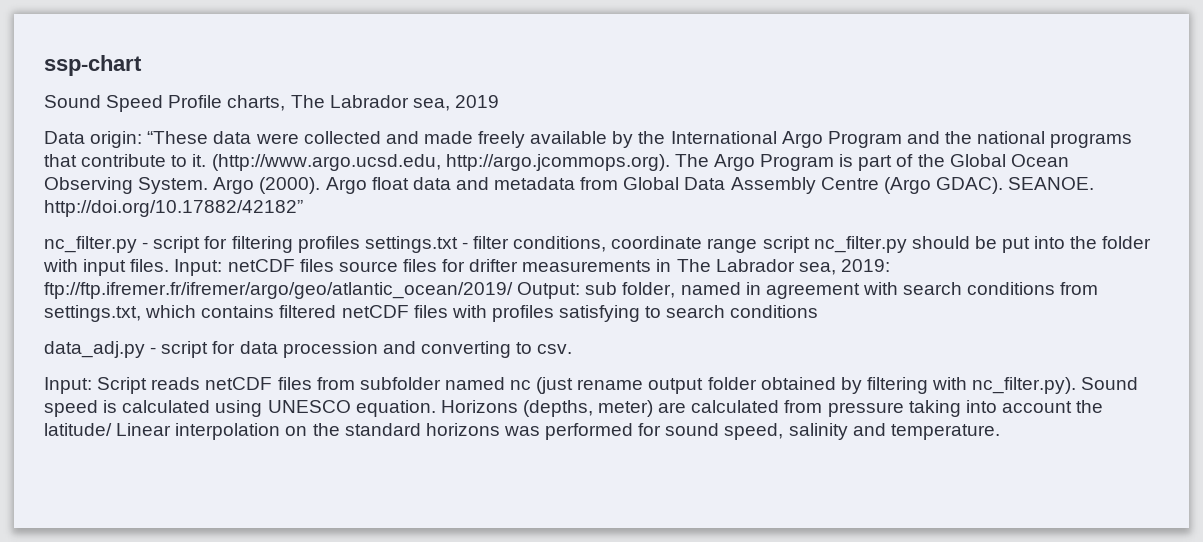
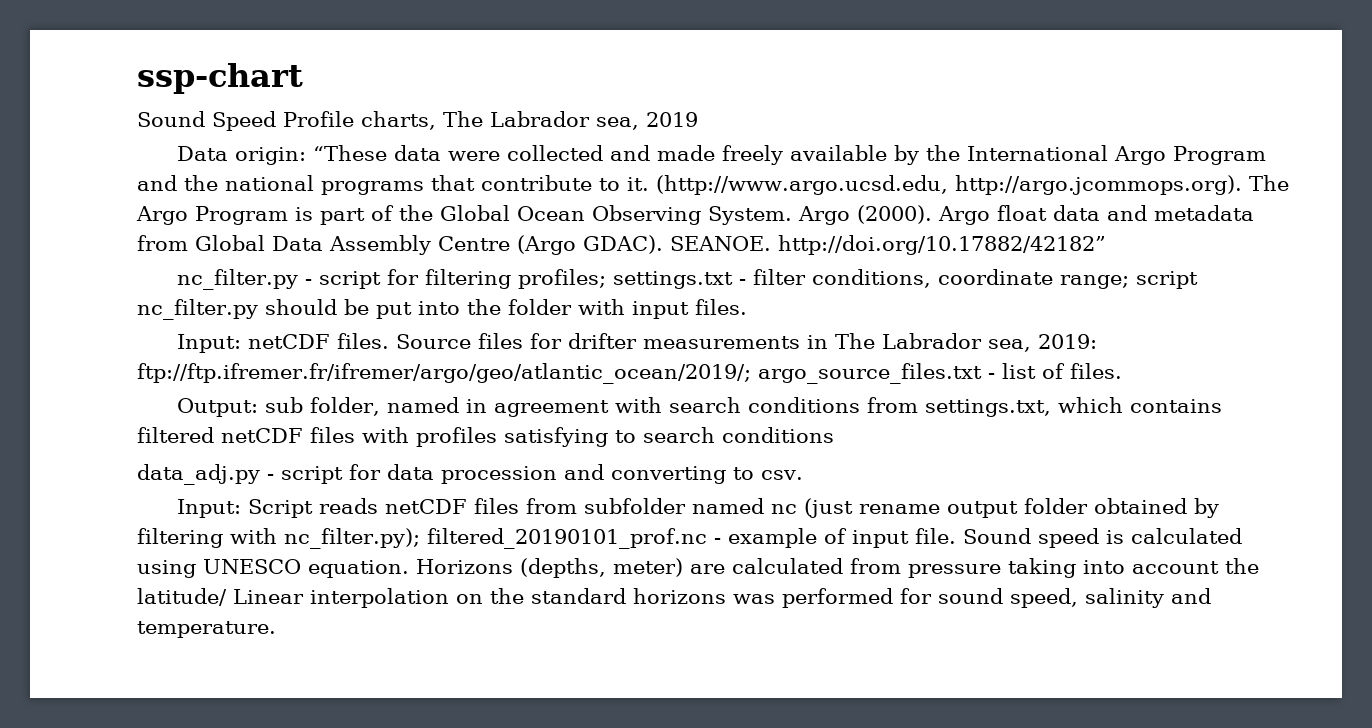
[297,236,360,253] profiles -> [518,269,607,289] profiles;
[707,238,758,253] range -> [1060,275,1130,289] range;
(170, 265) none -> (747, 307) //
[299,259,398,272] files source -> [337,333,472,349] files. Source
[44,282,513,299] ftp://ftp.ifremer.fr/ifremer/argo/geo/atlantic_ocean/2019/ -> [137,363,1122,384] ftp://ftp.ifremer.fr/ifremer/argo/geo/atlantic_ocean/2019/; argo_source_files.txt - list of files. //
[972,377,1077,394] nc_filter.py). -> [284,528,956,549] nc_filter.py); filtered_20190101_prof.nc - example of input file.

